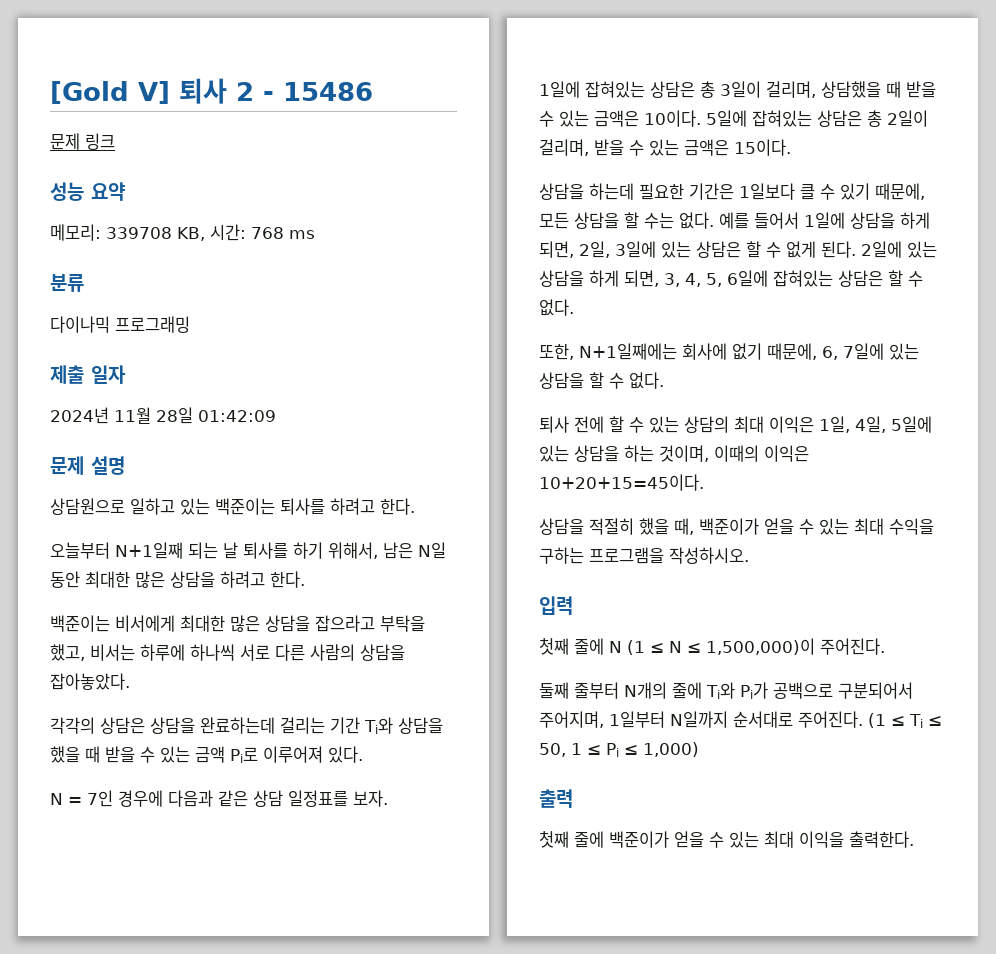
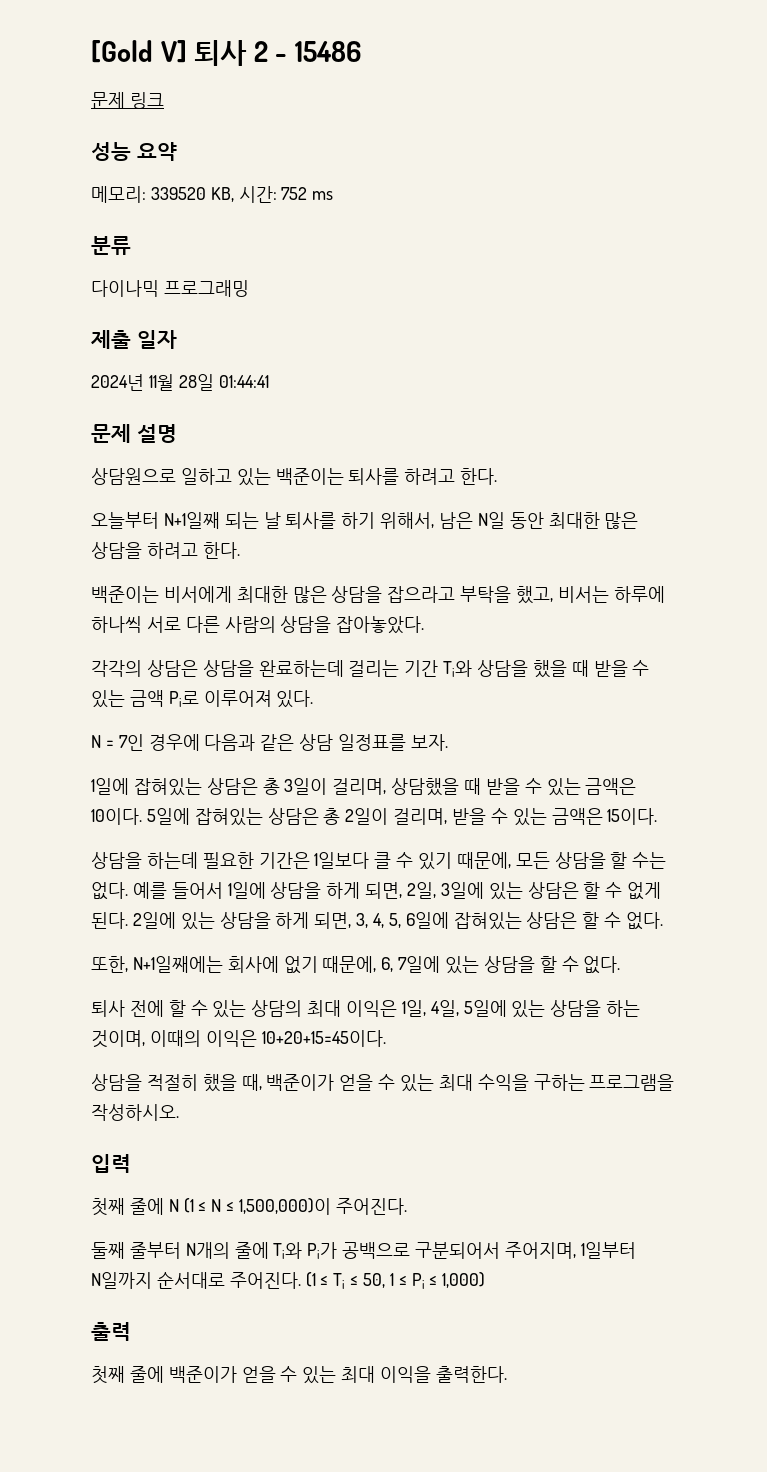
[106,227,172,239] 339708 -> [150,187,206,200] 339520
[251,227,284,239] 768 -> [281,187,308,200] 752
[198,410,276,422] 01:42:09 -> [218,375,269,388] 01:44:41

